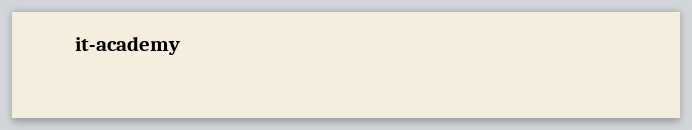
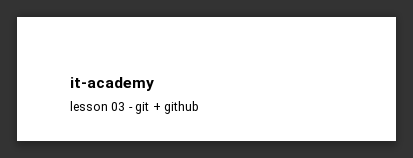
(180, 45) none -> [70,101,199,114] // lesson 03 - git + github

